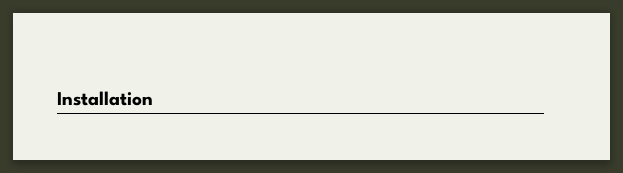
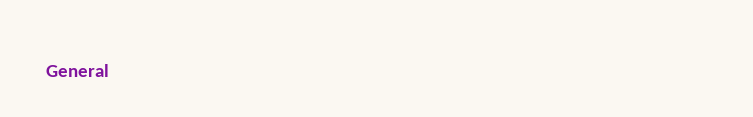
[57,91,153,106] Installation -> [46,64,109,77] General

